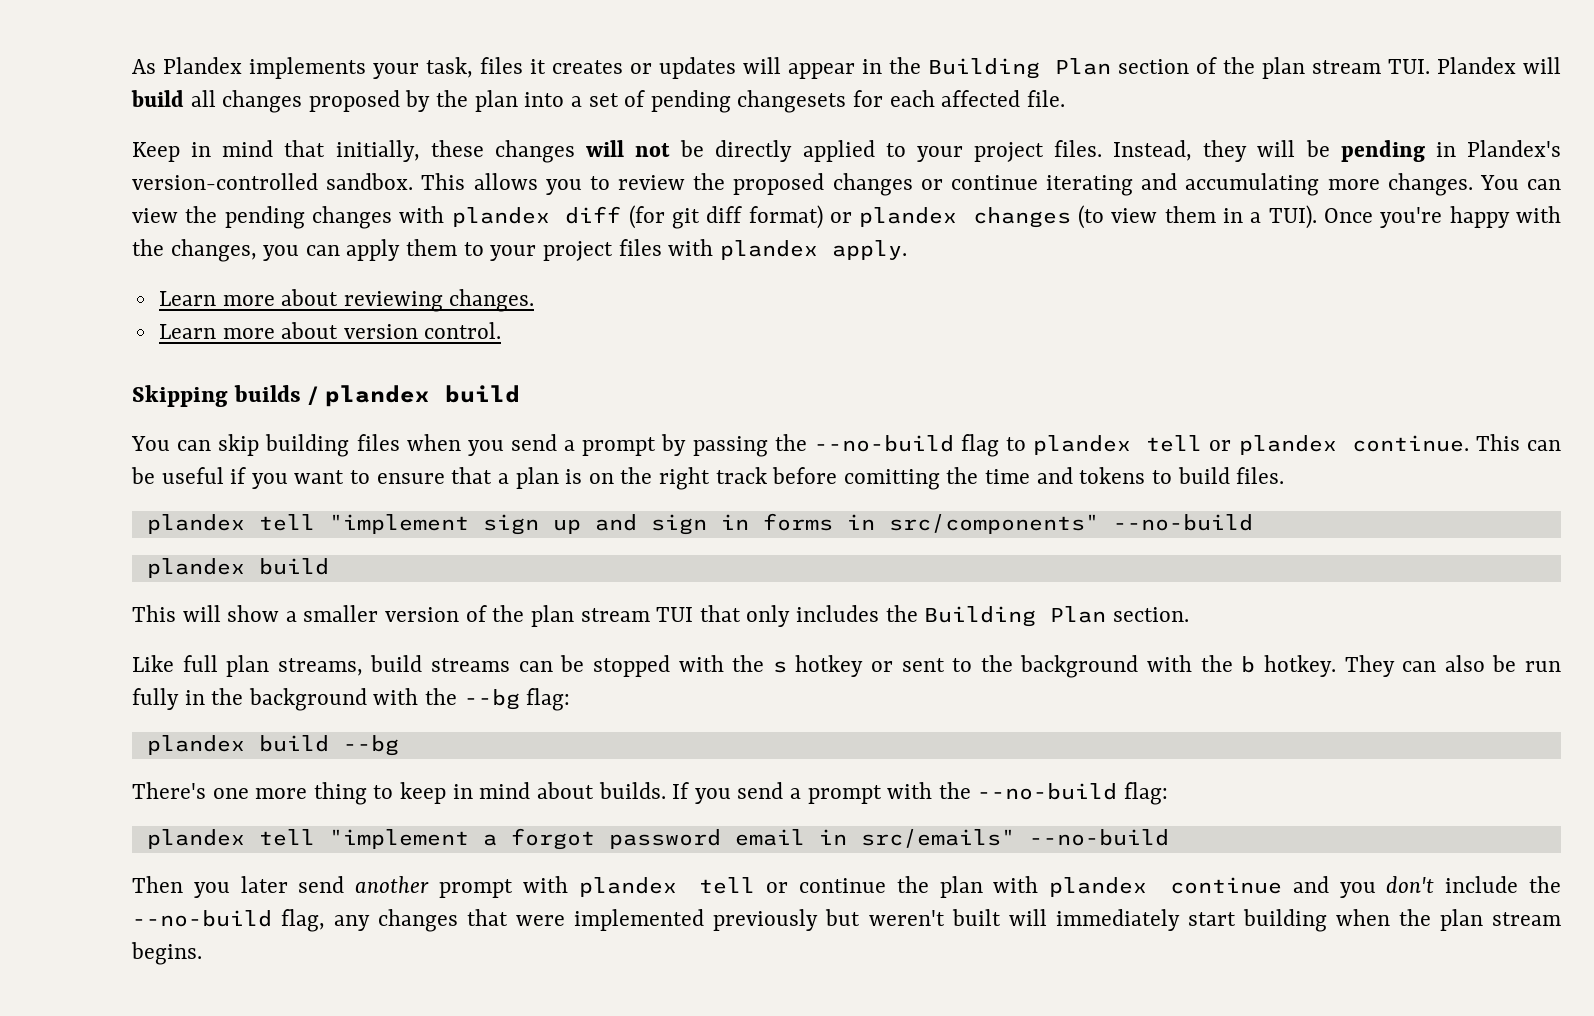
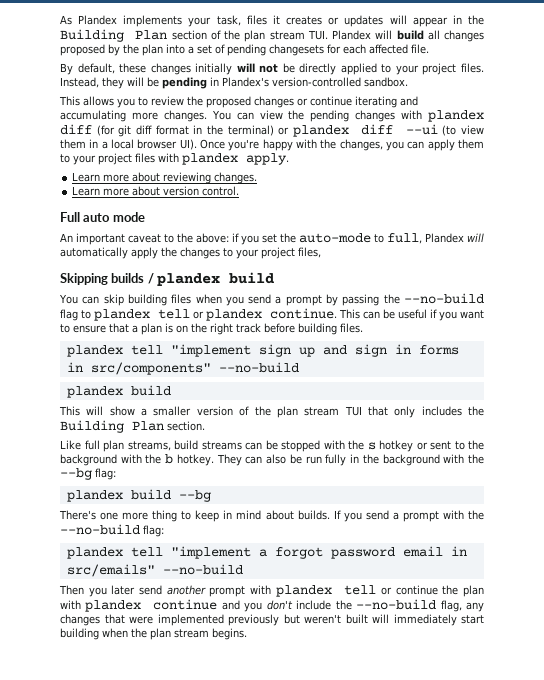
[132,140,420,162] Keep in mind that initially, -> [60,63,115,75] By default,
(575, 151) none -> [195,63,233,75] initially
(414, 181) none -> (408, 82) //
[748,205,1071,229] format) or plandex changes -> [155,124,438,137] format in the terminal) or plandex diff --ui
[1268,205,1317,229] TUI). -> [111,139,197,150] local browser UI).
(502, 330) none -> [60,212,145,222] [60,233,484,245] [60,247,321,259] // Full auto mode // An important caveat to the above: if you set the auto-mode to full, Plandex will automatically apply the changes to your project files,
[843,467,1230,490] comitting the time and tokens to build -> [298,323,337,335] building

